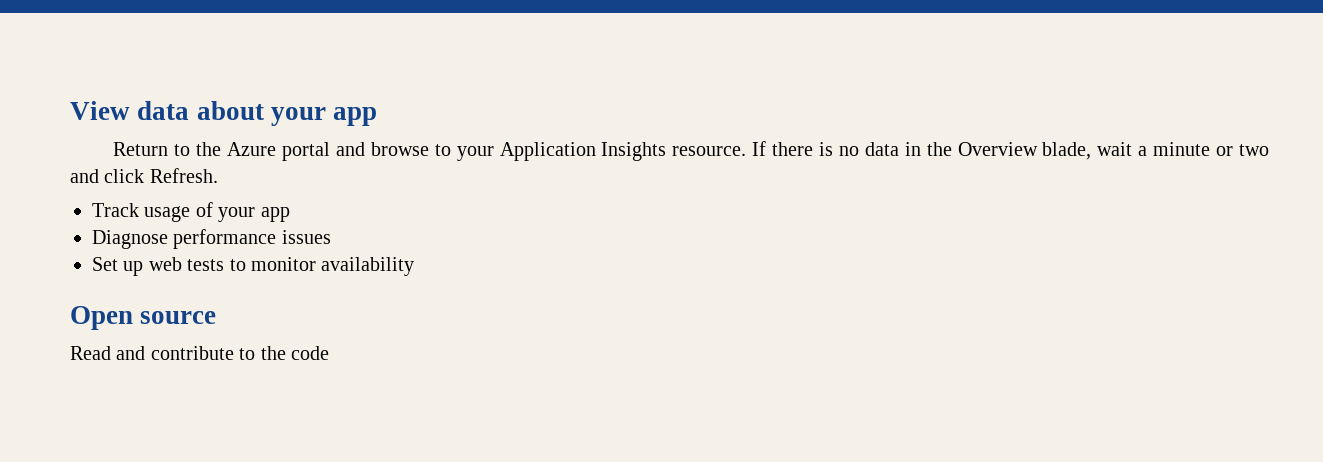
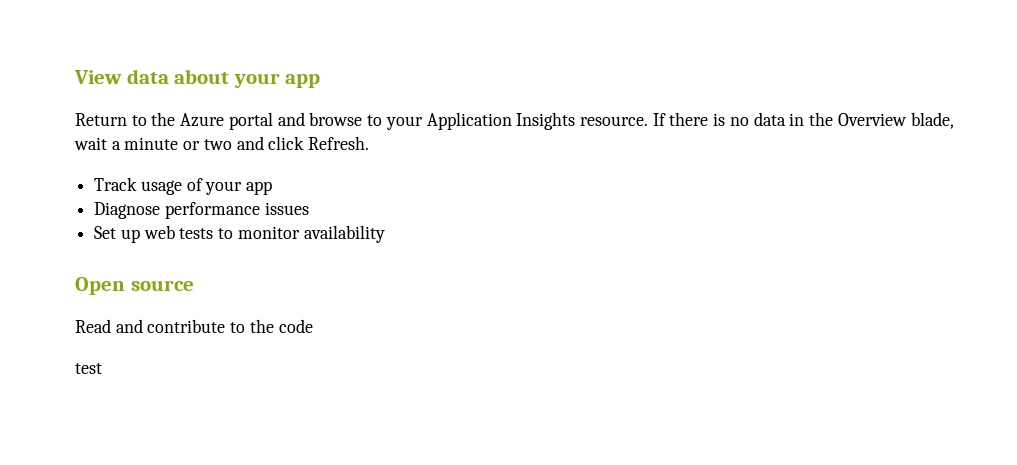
(329, 353) none -> [75,363,102,374] // test

